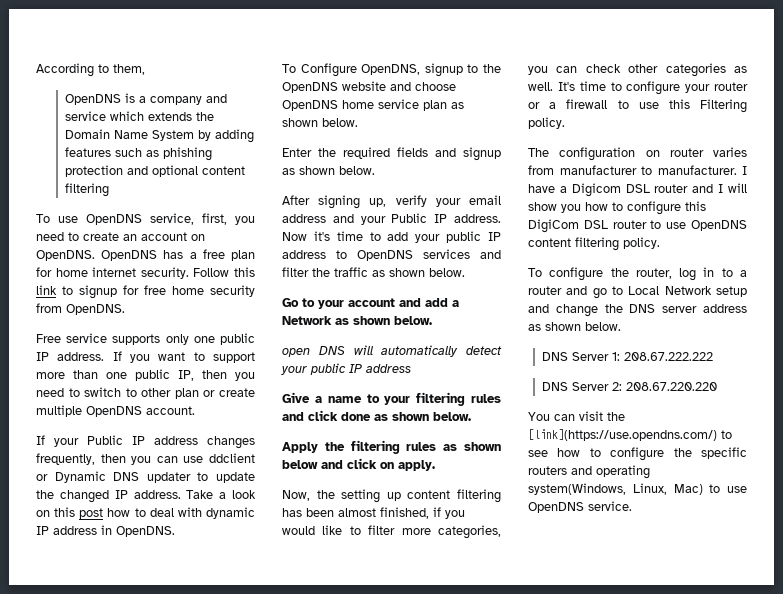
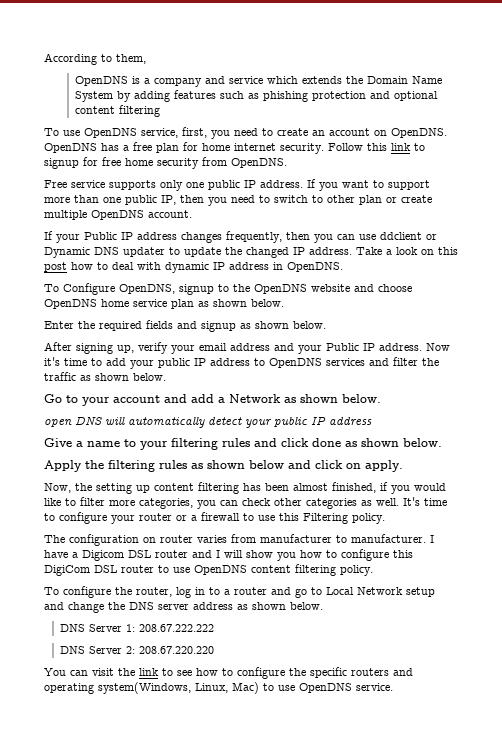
[528,429,717,441] [link](https://use.opendns.com/) -> [139,668,159,676] link

